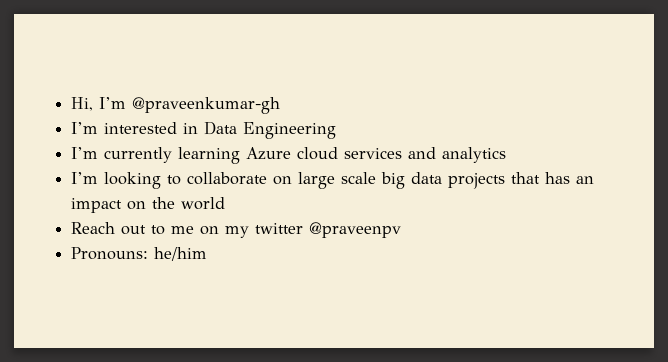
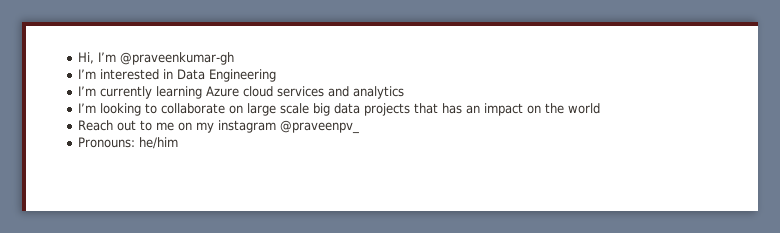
[255,222,402,238] twitter @praveenpv -> [218,120,360,134] instagram @praveenpv_

